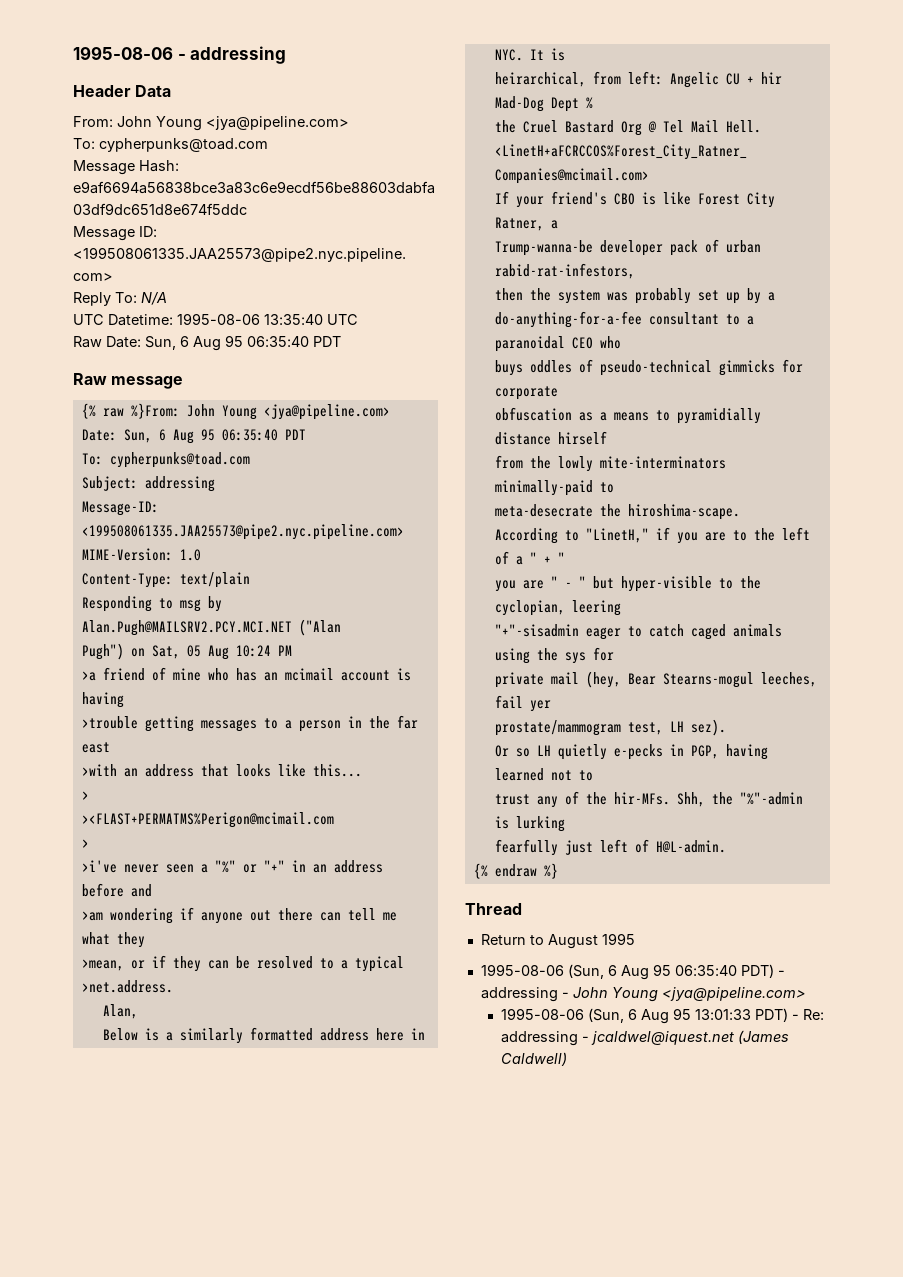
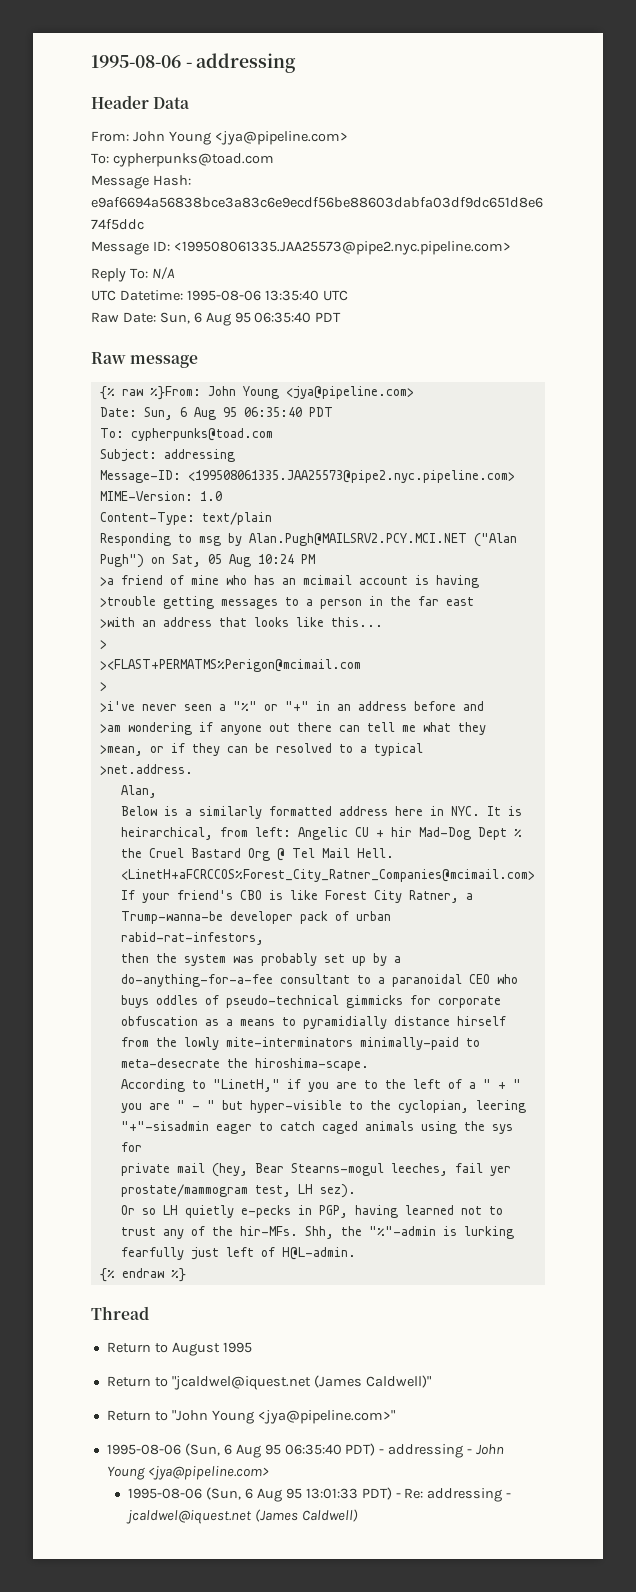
(635, 939) none -> [106,1375,431,1390] [106,1410,395,1424] // Return to "jcaldwel@iquest.net (James Caldwell)" // Return to "John Young <jya@pipeline.com>"

